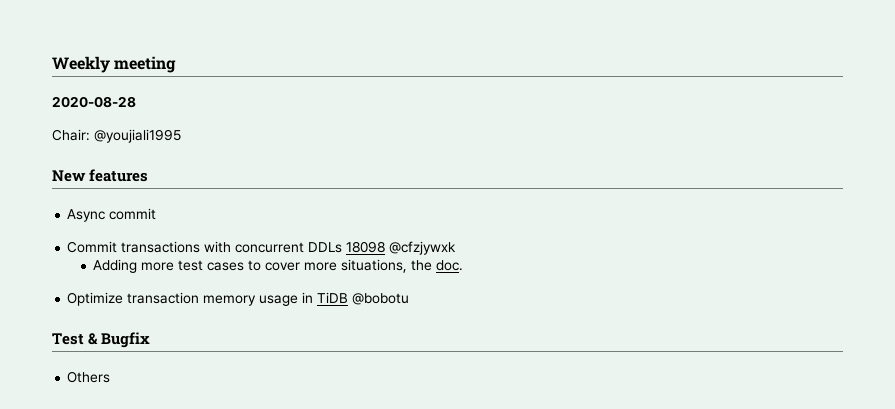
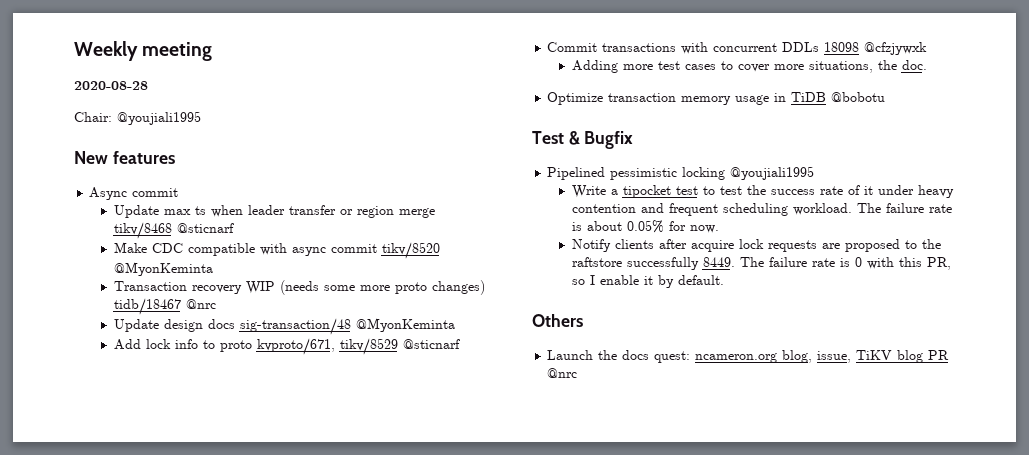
(157, 214) none -> [113,205,435,218] [113,222,234,239] [113,242,440,259] [113,262,213,276] [113,280,485,295] [113,298,216,315] [113,318,455,335] [113,338,460,355] // Update max ts when leader transfer or region merge tikv/8468 @sticnarf // Make CDC compatible with async commit tikv/8520 @MyonKeminta // Transaction recovery WIP (needs some more proto changes) tidb/18467 @nrc // Update design docs sig-transaction/48 @MyonKeminta // Add lock info to proto kvproto/671, tikv/8529 @sticnarf
[67,371,111,383] Others -> [547,166,815,180] [571,185,954,198] [571,203,952,216] [571,220,719,233] [571,239,941,252] [571,257,951,270] [571,275,724,288] [532,314,583,327] [547,350,950,363] [547,368,578,378] Pipelined pessimistic locking @youjiali1995 // Write a tipocket test to test the success rate of it under heavy contention and frequent scheduling workload. The failure rate is about 0.05% for now. // Notify clients after acquire lock requests are proposed to the raftstore successfully 8449. The failure rate is 0 with this PR, so I enable it by default. // Others // Launch the docs quest: ncameron.org blog, issue, TiKV blog PR @nrc

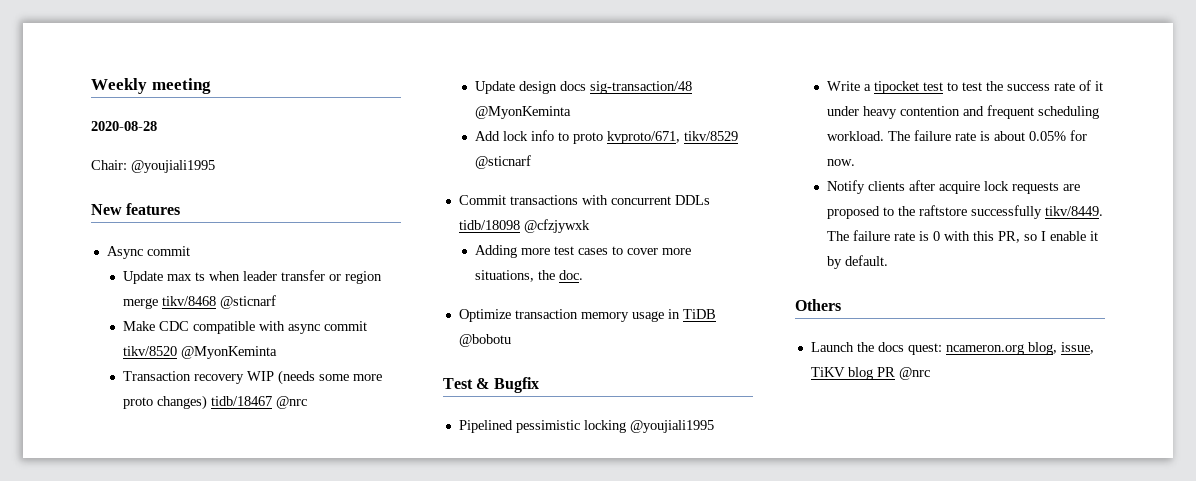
[824,42,860,52] 18098 -> [458,220,520,230] tidb/18098
[702,257,735,267] 8449. -> [1045,206,1104,216] tikv/8449.

